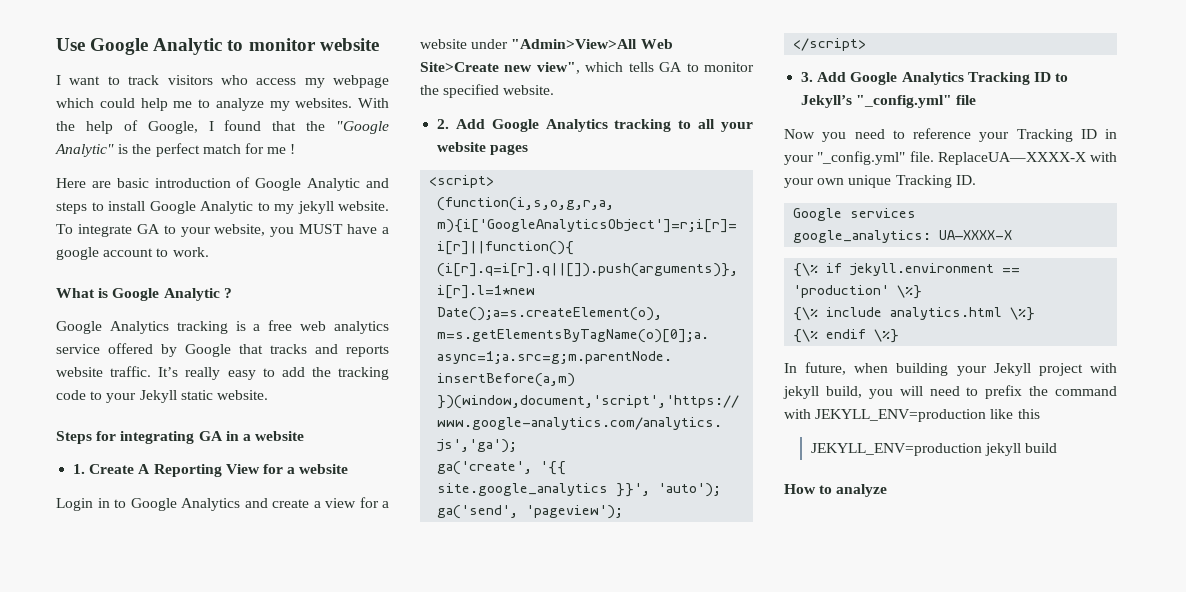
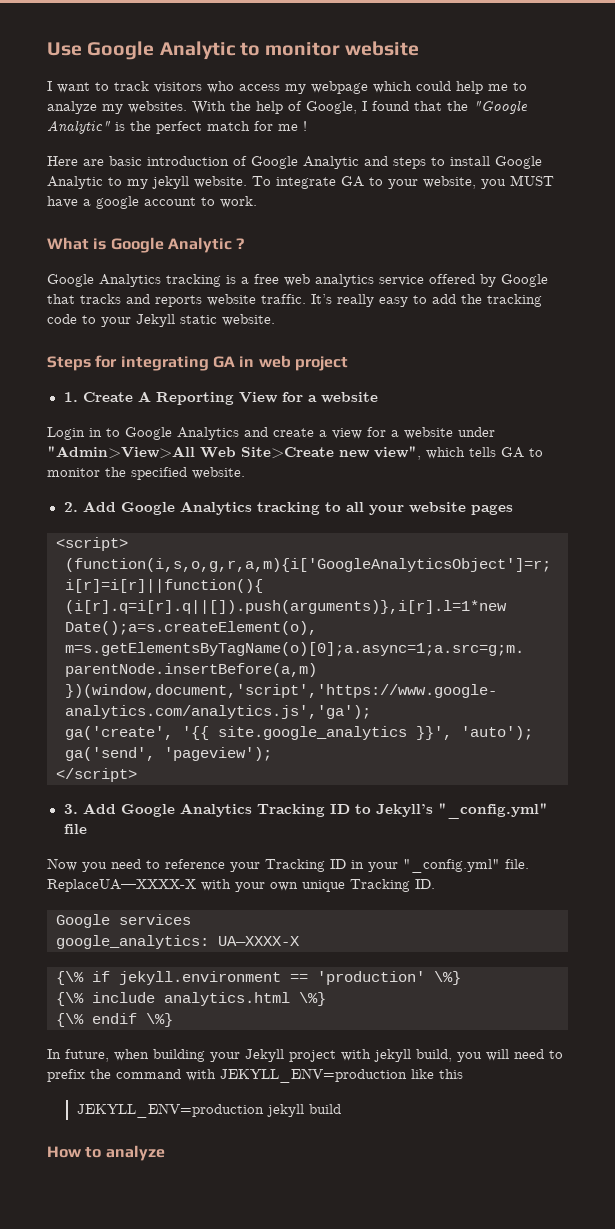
[242,431,305,441] a website -> [258,355,348,371] web project

